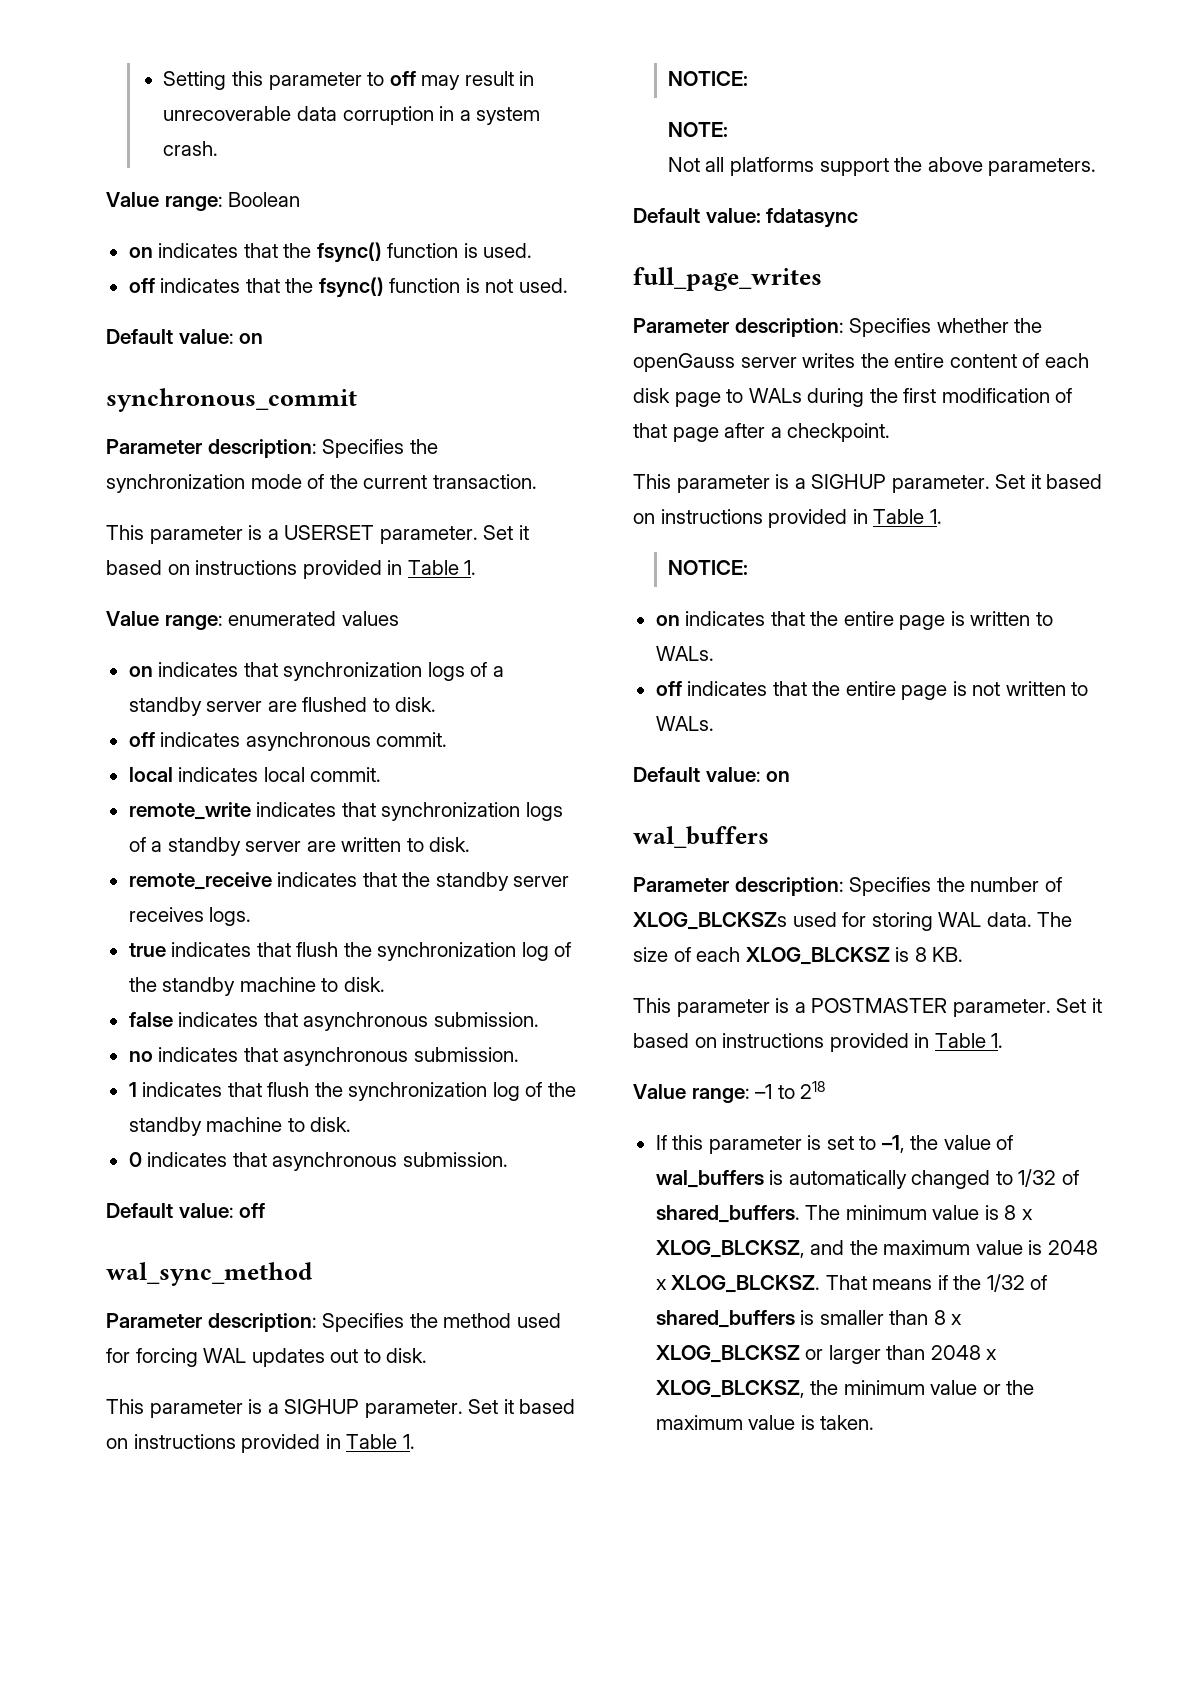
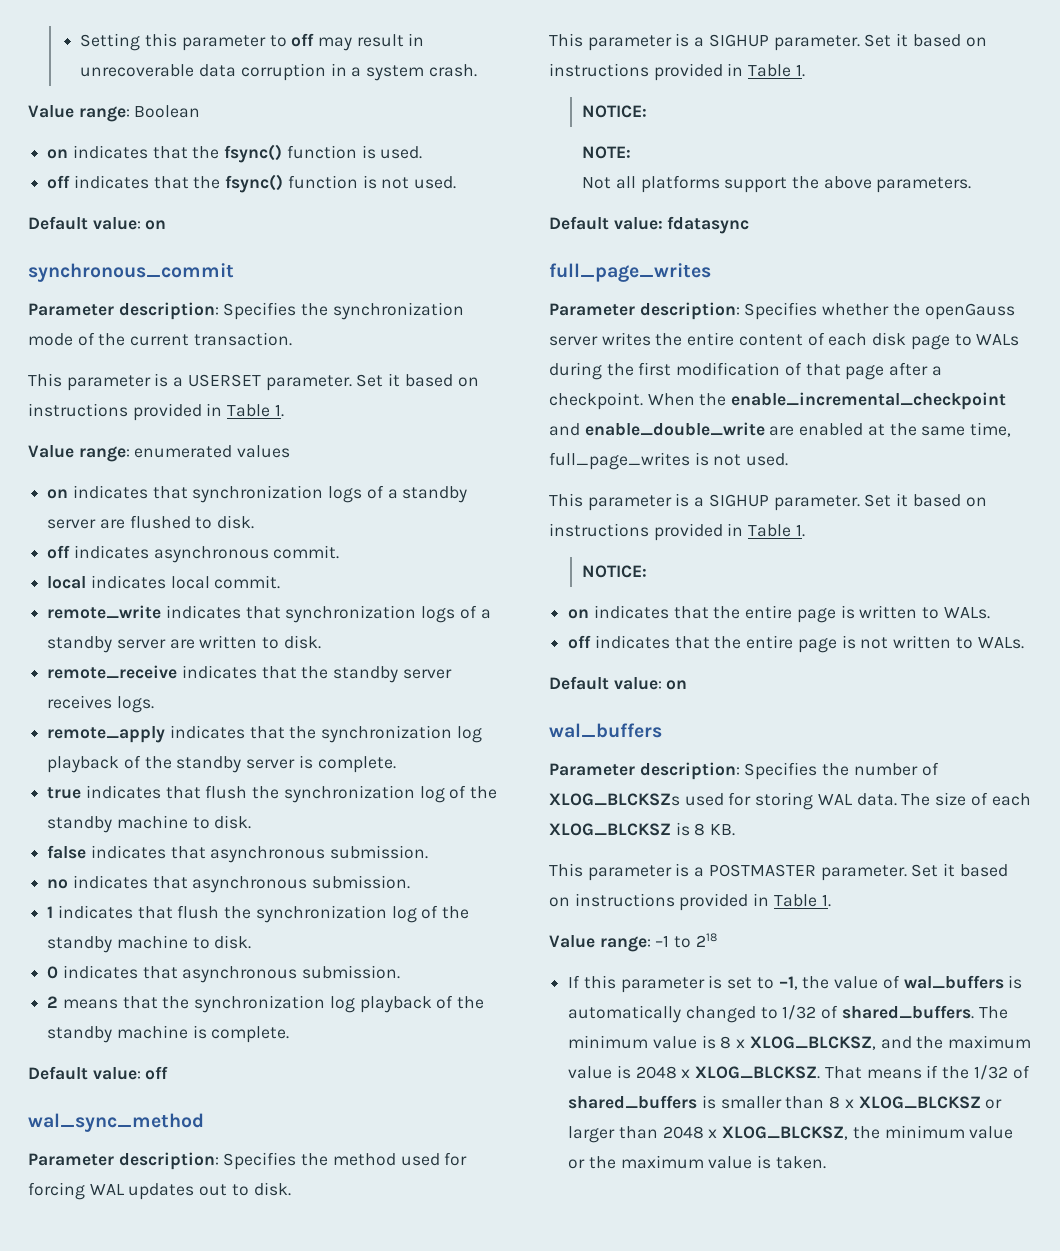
(252, 916) none -> [47,725,482,743] [47,755,396,773] // remote_apply indicates that the synchronization log playback of the standby server is complete.
(508, 1159) none -> [47,995,485,1013] [47,1025,290,1043] // 2 means that the synchronization log playback of the standby machine is complete.
(891, 432) none -> [647,392,1007,410] [549,422,1012,437] [549,452,789,470] When the enable_incremental_checkpoint and enable_double_write are enabled at the same time, full_page_writes is not used.

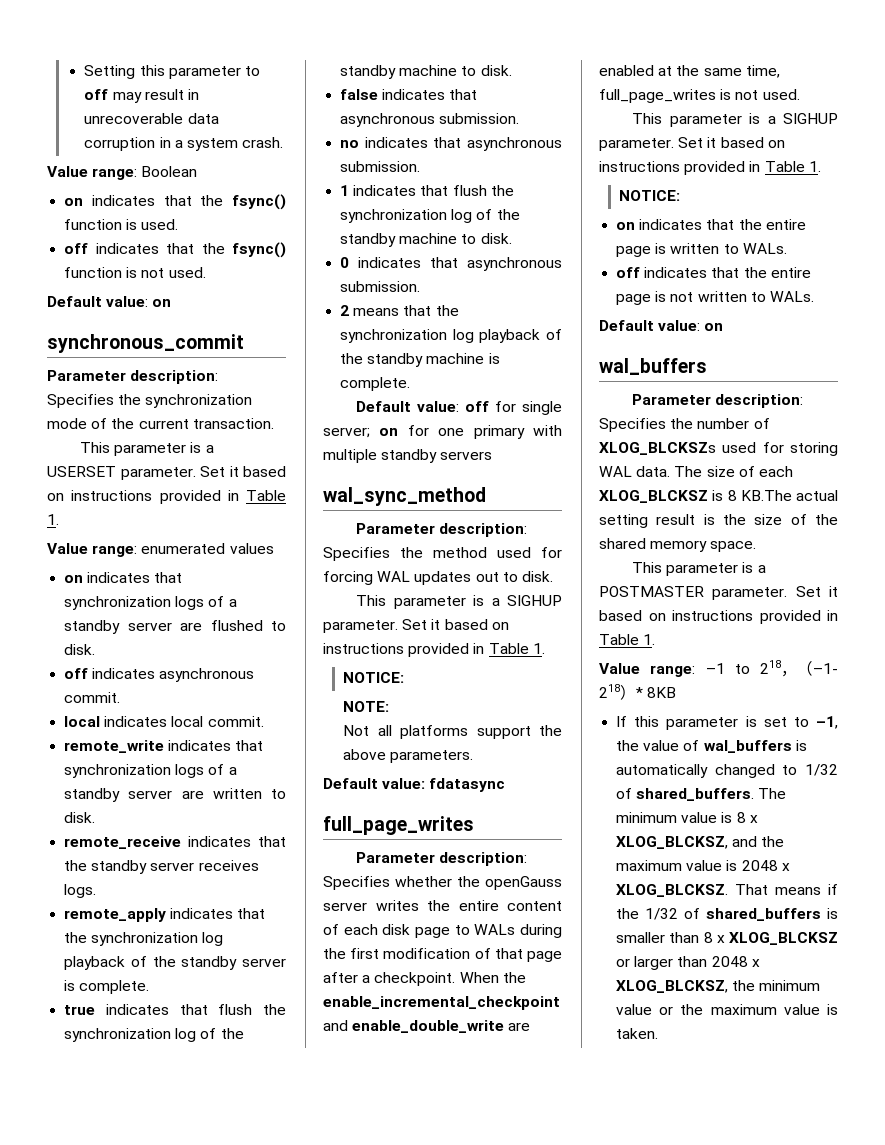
(169, 1073) none -> [495,401,562,415] [323,425,562,439] [323,449,493,463] for single server; on for one primary with multiple standby servers
[710,824,736,836] KB. -> [740,490,838,501] [599,514,838,528] [599,538,757,552] KB.The actual setting result is the size of the shared memory space.
(717, 940) none -> [781,661,838,677] [599,684,677,700] ，（–1- 218）* 8KB

